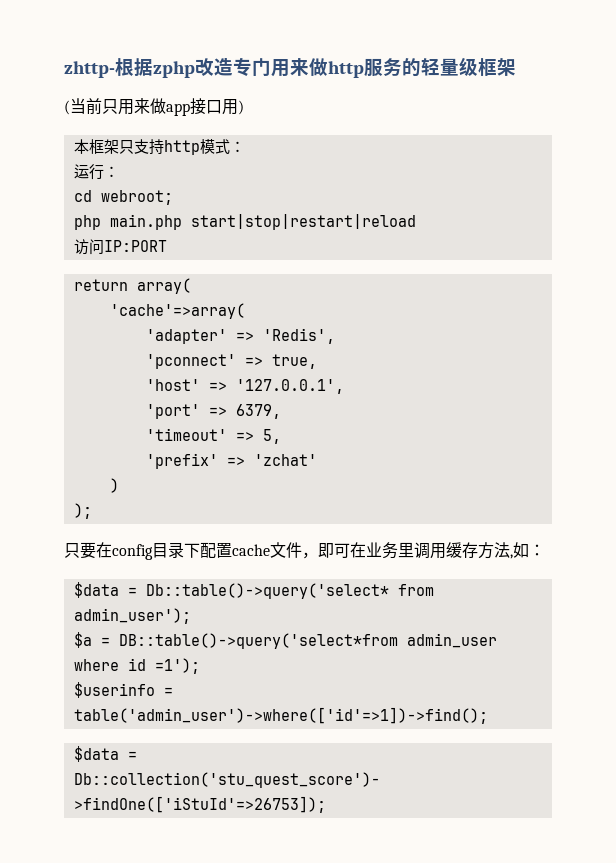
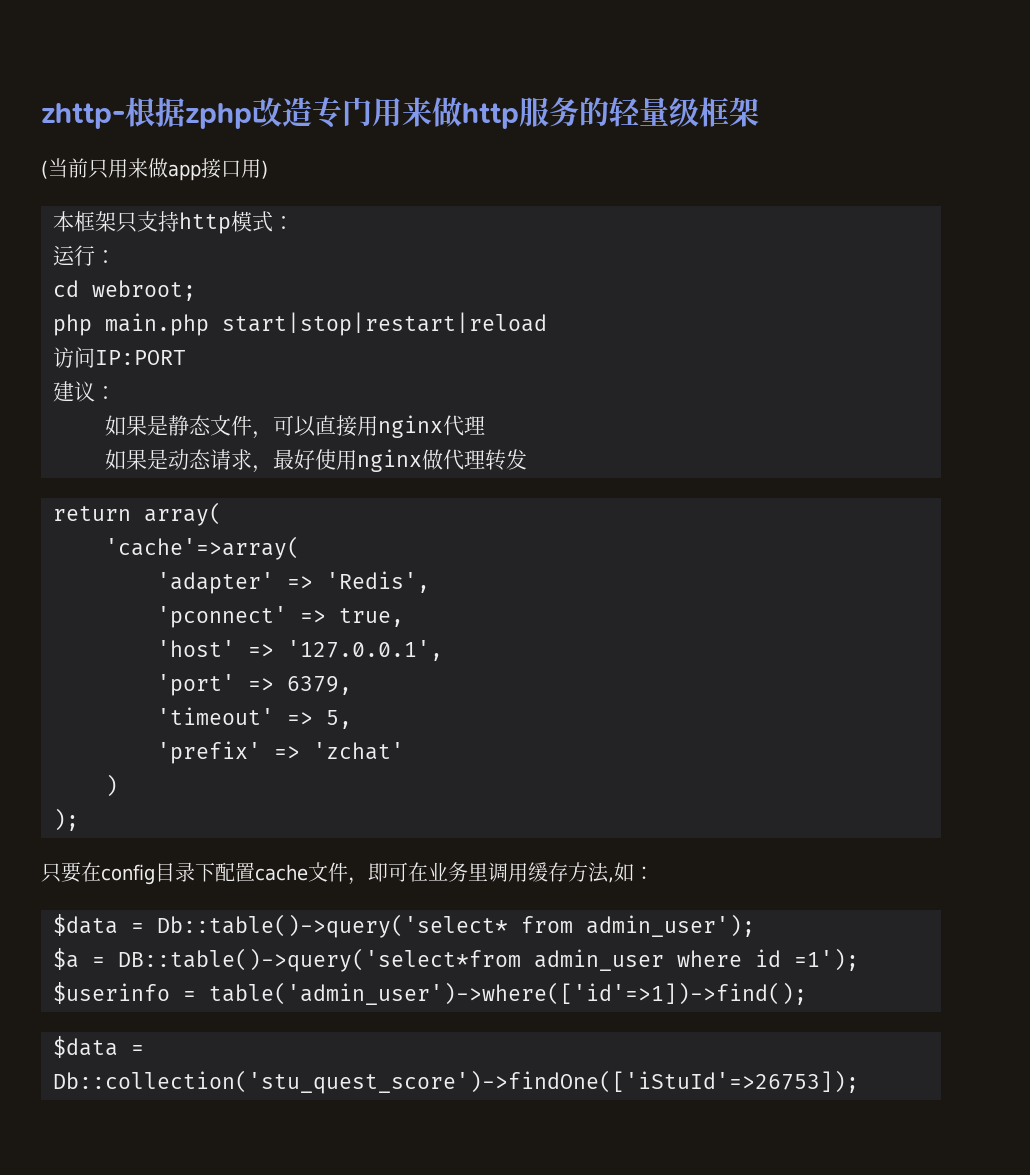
(167, 246) none -> [53,381,116,402] [105,415,485,439] [105,449,527,473] // 建议： // 如果是静态文件，可以直接用nginx代理 // 如果是动态请求，最好使用nginx做代理转发

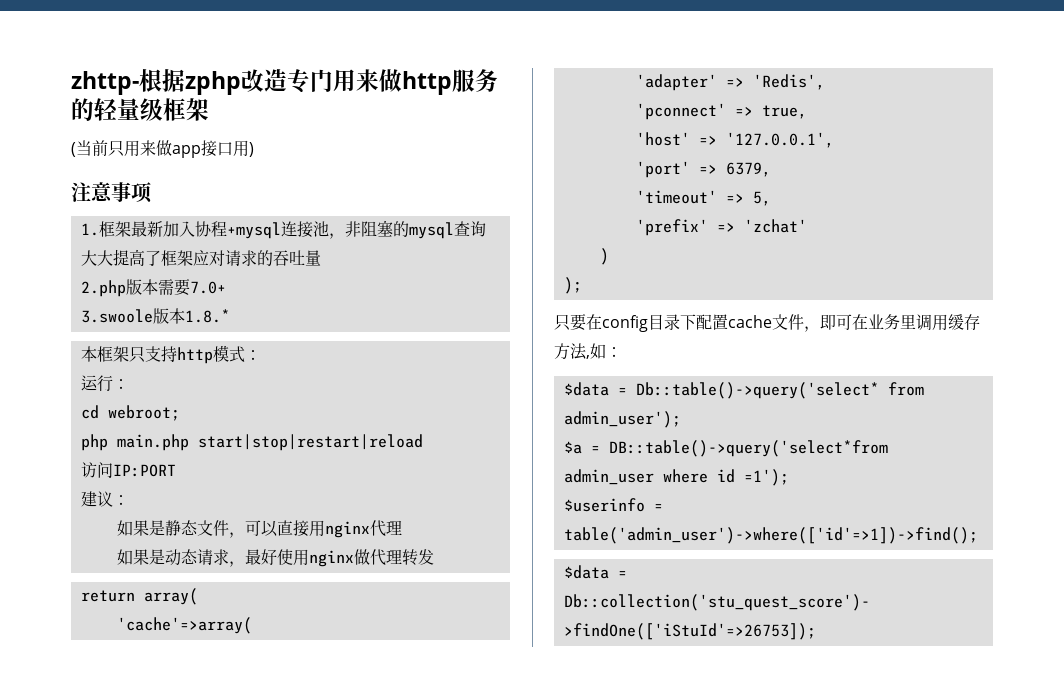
(268, 169) none -> [71,182,152,203] [80,220,486,239] [80,249,321,266] [80,279,226,297] [80,308,230,324] // 注意事项 // 1.框架最新加入协程+mysql连接池，非阻塞的mysql查询大大提高了框架应对请求的吞吐量 // 2.php版本需要7.0+ // 3.swoole版本1.8.*

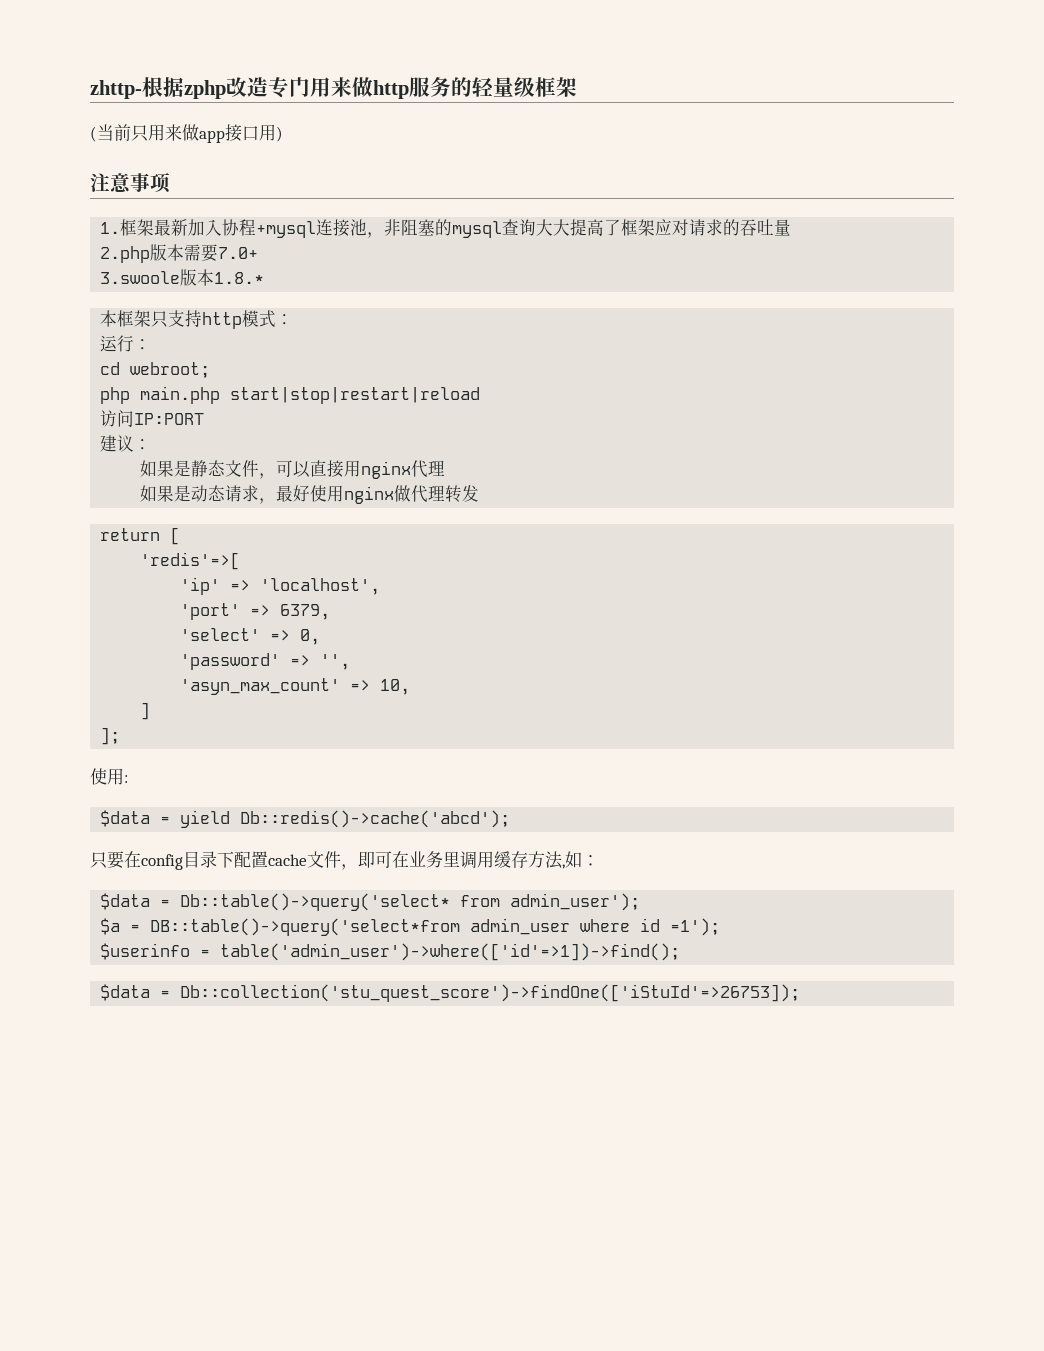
[143,588,198,605] [116,617,252,634] [635,74,825,91] [635,103,807,120] [635,132,834,148] [635,161,771,178] [635,190,771,206] [635,219,807,236] [599,248,609,265] [563,277,582,294] array( // 'cache'=>array( // 'adapter' => 'Redis', // 'pconnect' => true, // 'host' => '127.0.0.1', // 'port' => 6379, // 'timeout' => 5, // 'prefix' => 'zchat' // ) // ); -> [170,527,181,545] [140,552,241,570] [180,577,381,595] [180,603,331,620] [180,628,321,645] [180,653,351,670] [180,678,411,695] [140,702,151,720] [100,727,121,745] [90,768,128,785] [100,810,511,828] [ // 'redis'=>[ // 'ip' => 'localhost', // 'port' => 6379, // 'select' => 0, // 'password' => '', // 'asyn_max_count' => 10, // ] // ]; // 使用: // $data = yield Db::redis()->cache('abcd');

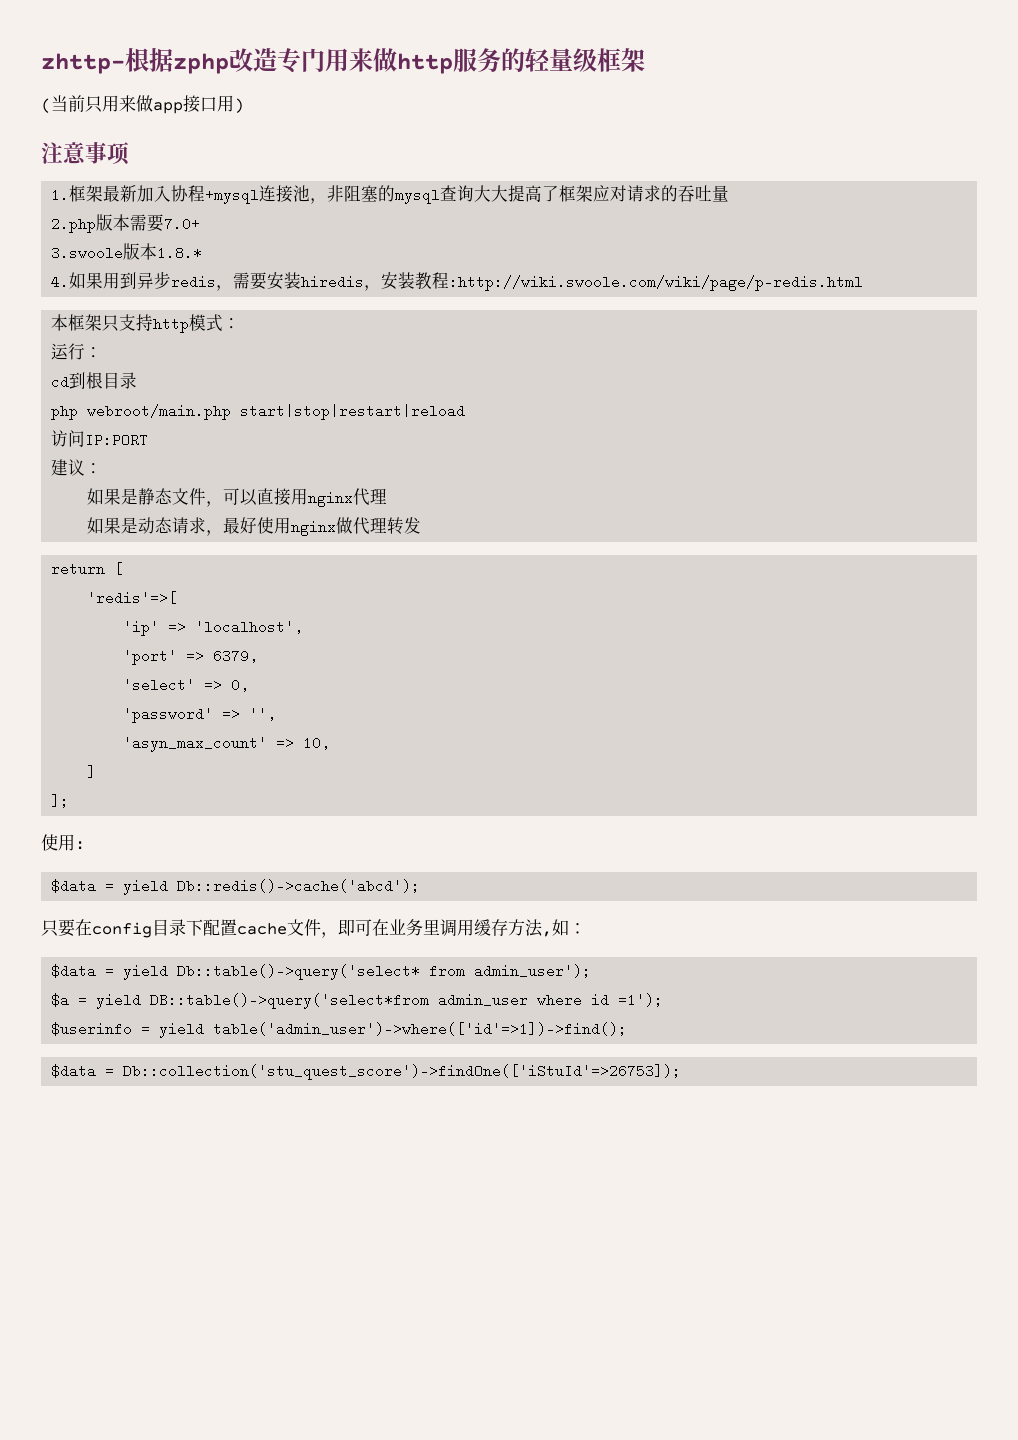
(265, 278) none -> [51,271,864,291] // 4.如果用到异步redis，需要安装hiredis，安装教程:http://wiki.swoole.com/wiki/page/p-redis.html
[130,362,211,378] webroot; -> [69,372,138,389] 到根目录
[140,386,221,404] main.php -> [87,404,232,420] webroot/main.php
(171, 903) none -> [123,964,169,980] yield
(141, 928) none -> [96,993,142,1009] yield
(211, 953) none -> [159,1022,205,1038] yield

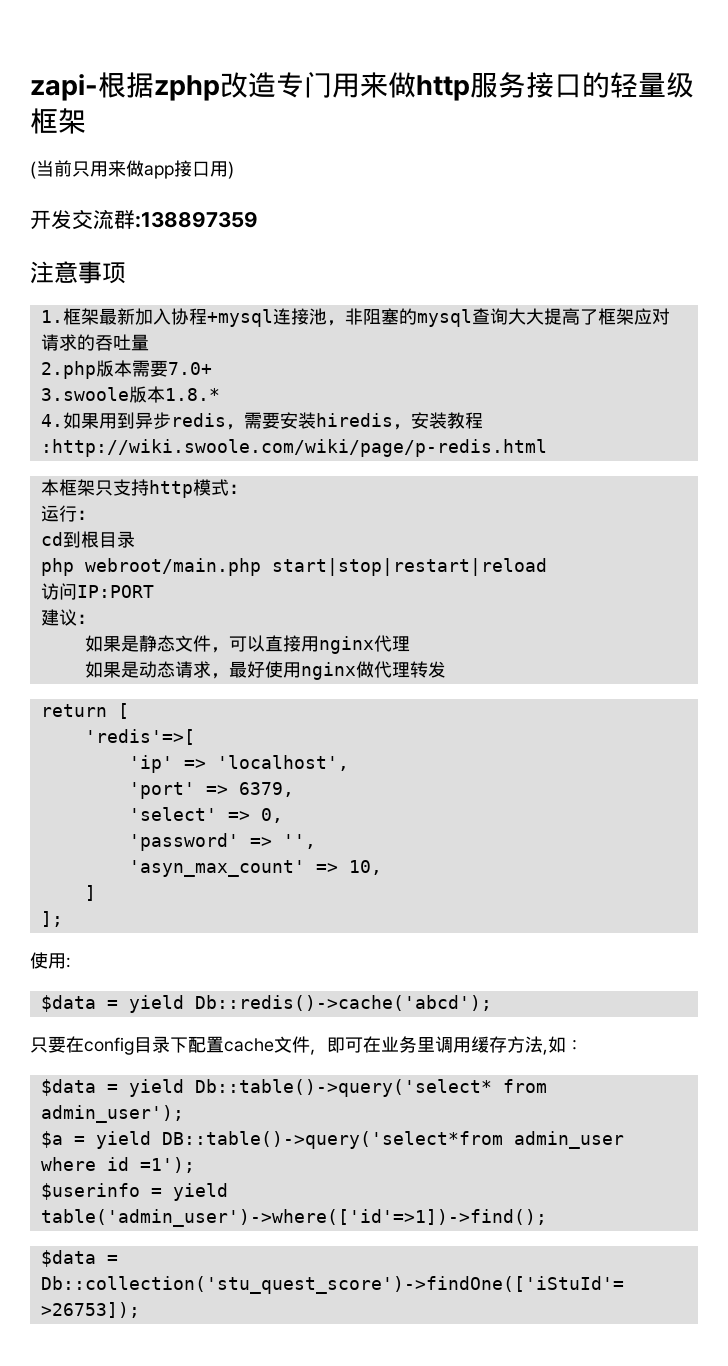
[41,53,125,74] zhttp- -> [30,74,98,101] zapi-
(501, 60) none -> [526,72,582,98] 接口
(244, 105) none -> [30,209,258,230] // 开发交流群:138897359

